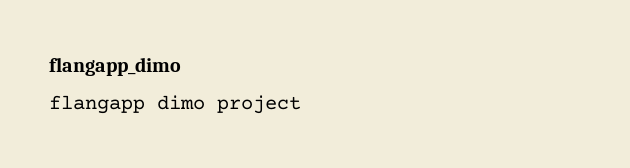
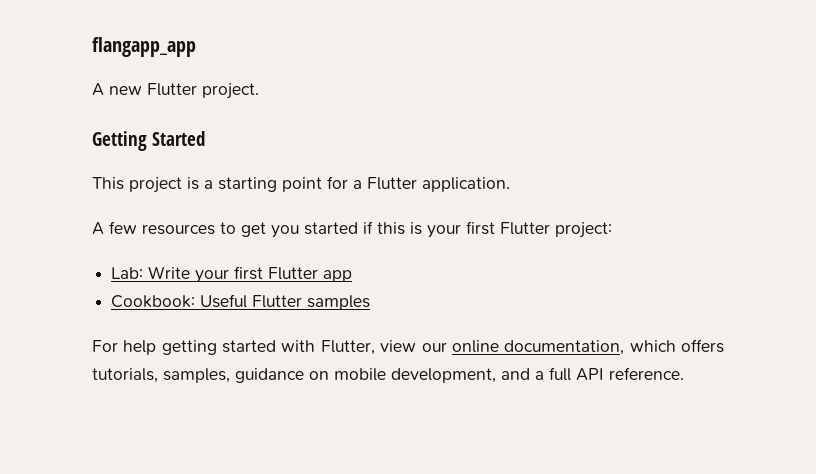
[49,57,181,76] [49,95,301,114] flangapp_dimo // flangapp dimo project -> [92,37,196,57] [92,83,259,99] [92,131,205,151] [92,176,510,193] [92,221,612,238] [111,266,353,283] [111,294,371,310] [92,339,725,355] [92,367,684,383] flangapp_app // A new Flutter project. // Getting Started // This project is a starting point for a Flutter application. // A few resources to get you started if this is your first Flutter project: // Lab: Write your first Flutter app // Cookbook: Useful Flutter samples // For help getting started with Flutter, view our online documentation, which offers tutorials, samples, guidance on mobile development, and a full API reference.

